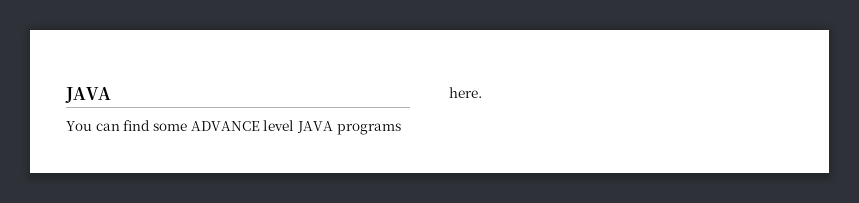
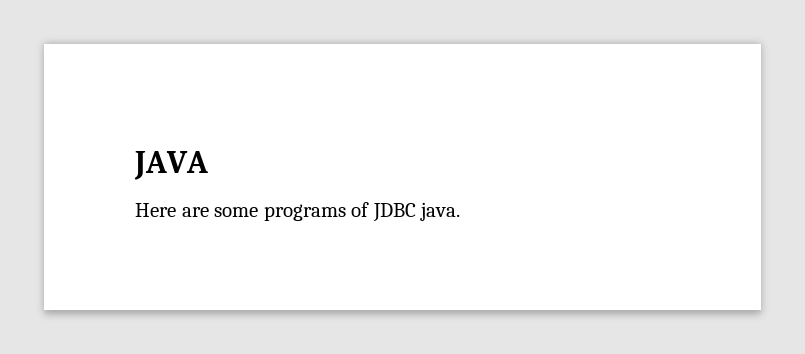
[66,120,401,135] [449,87,482,98] You can find some ADVANCE level JAVA programs here. -> [135,202,461,222] Here are some programs of JDBC java.

